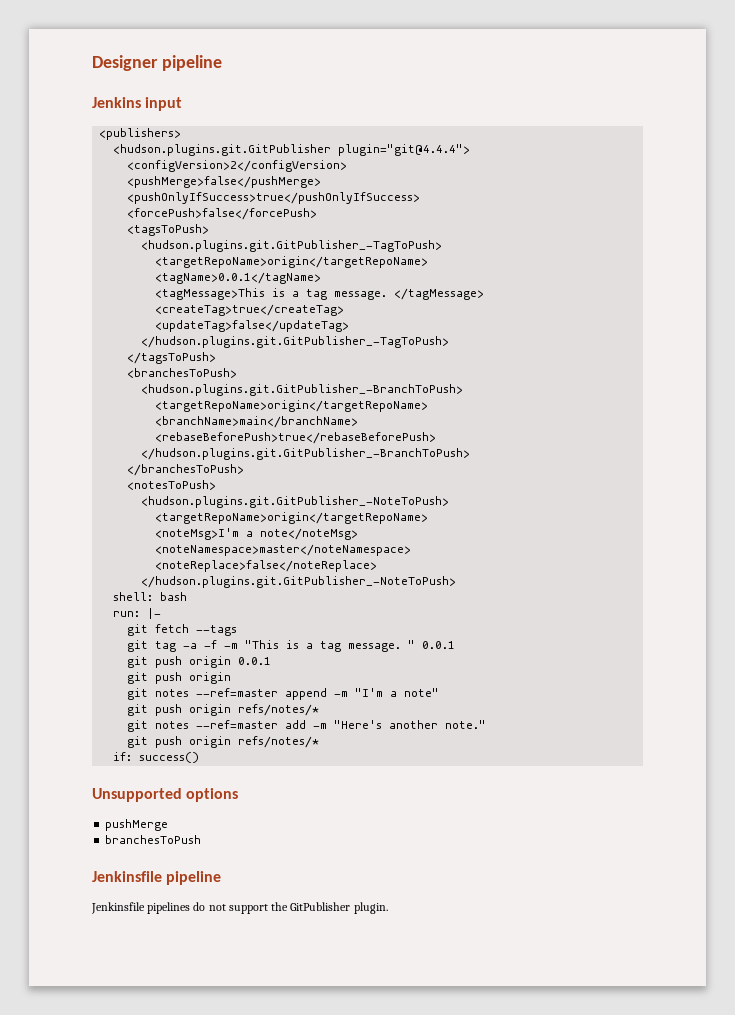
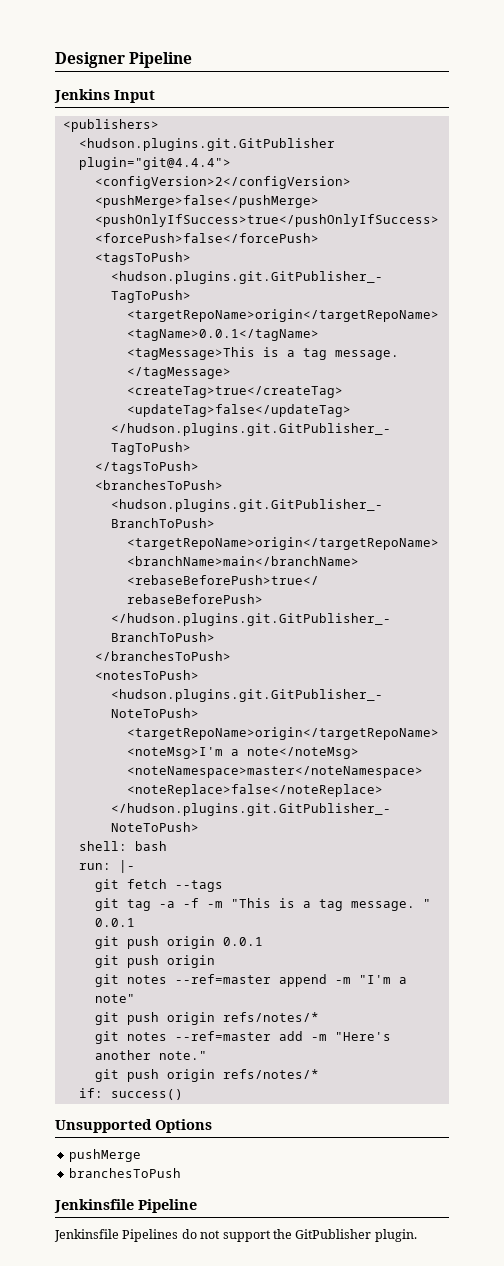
[161,55,222,71] pipeline -> [129,52,193,68] Pipeline
[145,97,183,111] input -> [114,90,155,103] Input
[186,788,239,802] options -> [155,1119,212,1133] Options
[166,871,222,885] [91,902,191,914] pipeline // Jenkinsfile pipelines -> [138,1199,197,1213] [54,1229,179,1242] Pipeline // Jenkinsfile Pipelines

